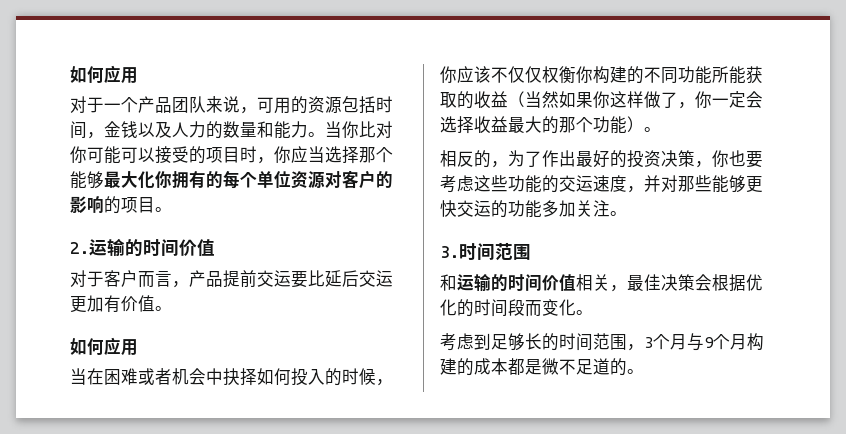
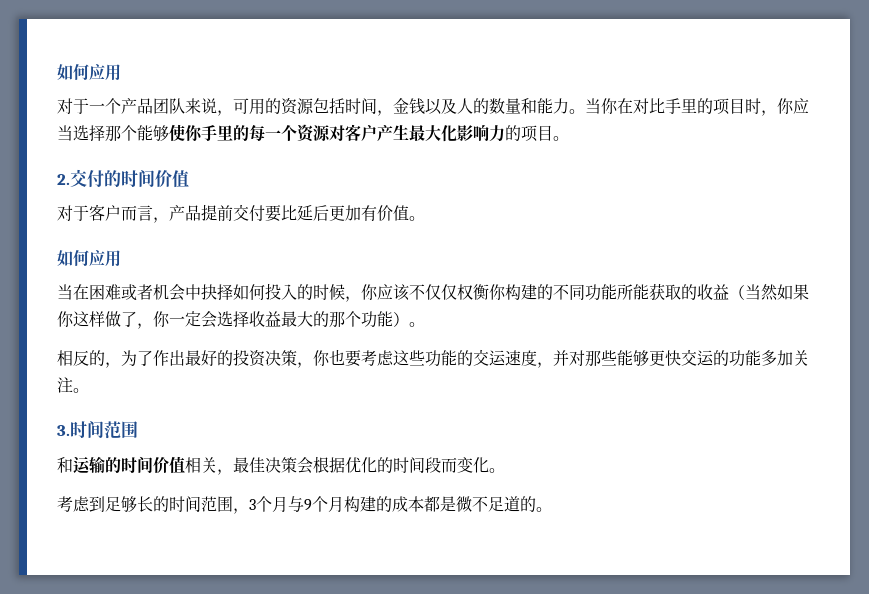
[189,121,206,138] 力 -> (473, 106) none
[359,121,393,138] [70,146,189,164] 比对你可能可以接受 -> [617,98,697,114] 在对比手里
[104,170,393,189] [70,196,104,214] 最大化你拥有的每个单位资源对客户的影响 -> [169,124,505,142] 使你手里的每一个资源对客户产生最大化影响力
[89,238,125,256] 运输 -> [70,169,104,188] 交付
[274,270,291,287] 运 -> [249,205,265,222] 付
[359,270,393,287] 交运 -> (329, 213) none

